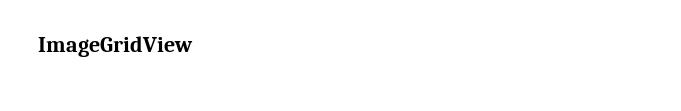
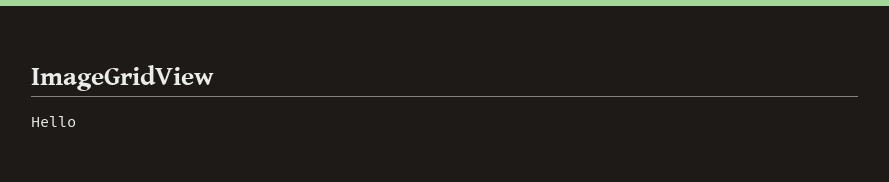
(193, 46) none -> [31,116,76,127] // Hello

